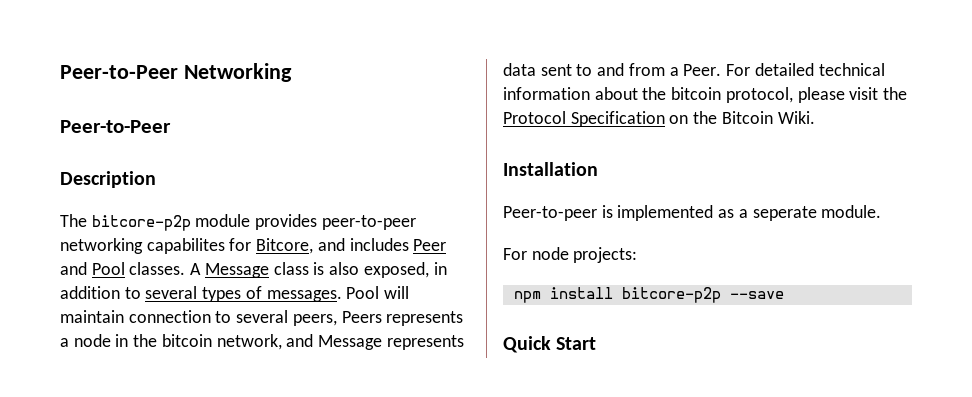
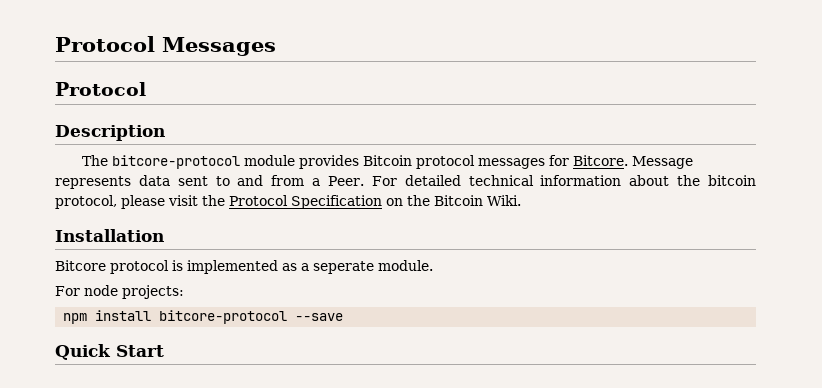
[60,63,292,82] [60,120,171,133] Peer-to-Peer Networking // Peer-to-Peer -> [55,36,276,56] [55,82,146,96] Protocol Messages // Protocol
[91,215,191,231] bitcore-p2p -> [111,155,240,169] bitcore-protocol
[321,215,416,230] [60,238,447,254] [60,262,447,278] [60,286,410,302] [60,310,464,326] [60,334,314,350] peer-to-peer networking capabilites for Bitcore, and includes Peer and Pool classes. A Message class is also exposed, in addition to several types of messages. Pool will maintain connection to several peers, Peers represents a node in the bitcoin network, and -> [362,155,628,169] Bitcoin protocol messages for Bitcore.
[503,206,597,221] Peer-to-peer -> [55,260,169,274] Bitcore protocol
[621,287,721,303] bitcore-p2p -> [159,310,288,324] bitcore-protocol

